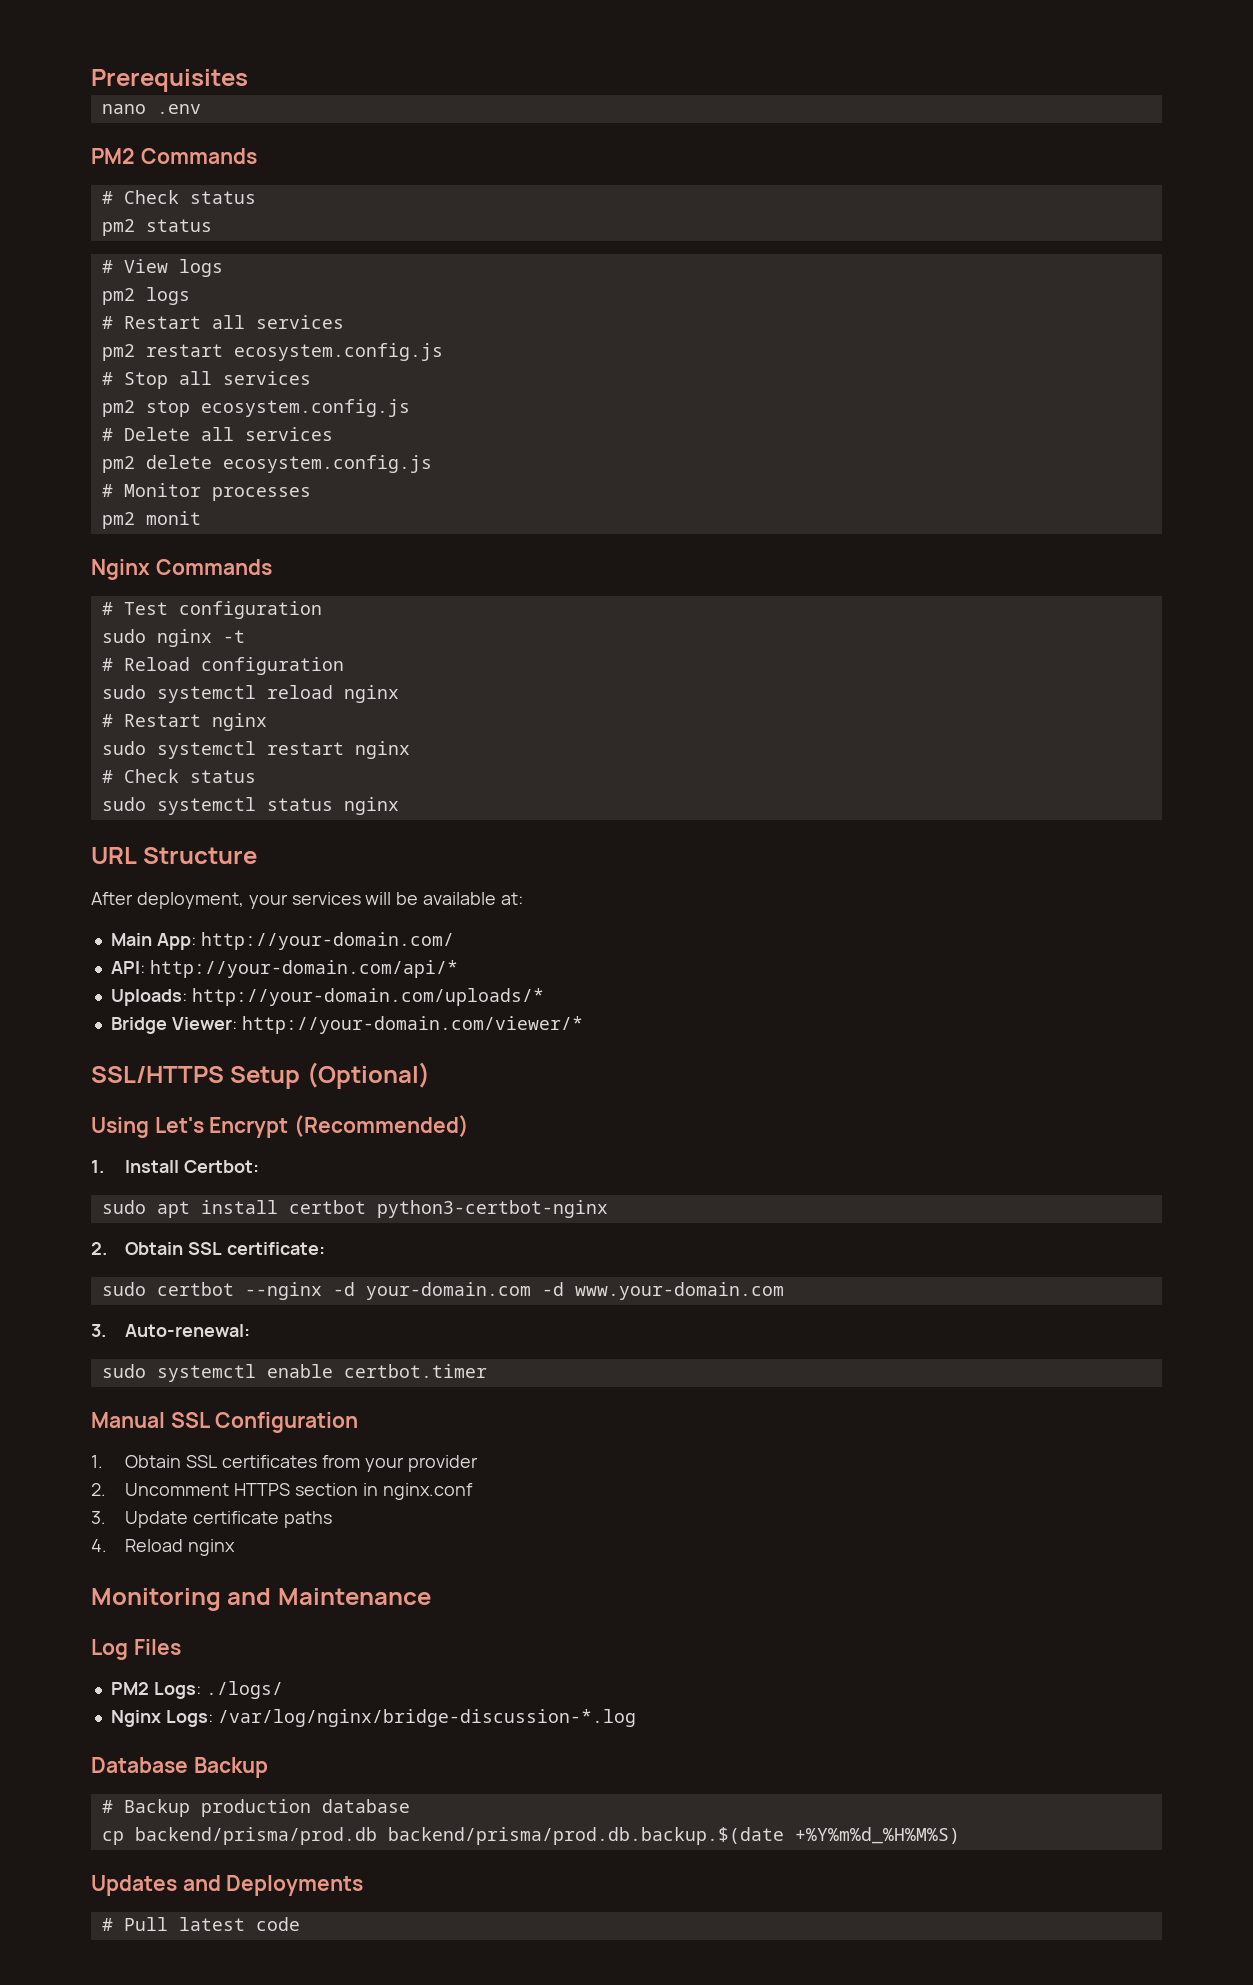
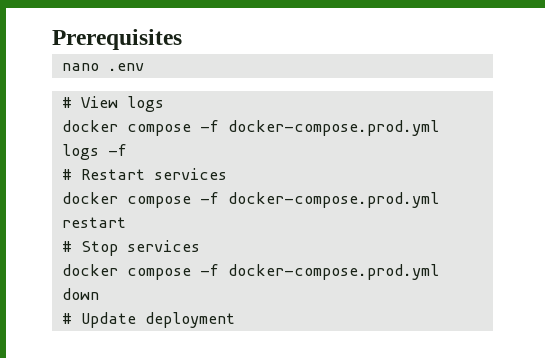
[91,148,257,164] [101,190,256,204] [101,219,212,236] // PM2 Commands // # Check status // pm2 status -> (144, 67) none
[101,287,190,305] [101,315,344,329] [101,343,443,361] pm2 logs // # Restart all services // pm2 restart ecosystem.config.js -> [61,120,439,136] [61,144,127,160] [61,168,227,180] [61,192,439,208] [61,217,126,228] docker compose -f docker-compose.prod.yml logs -f // # Restart services // docker compose -f docker-compose.prod.yml restart
[178,371,311,385] [101,399,410,417] [101,427,333,441] [101,455,432,473] [101,483,311,501] [101,511,201,529] [91,559,272,580] [101,601,322,619] [101,629,245,647] [101,657,344,675] [101,685,399,703] [101,713,267,731] [101,741,410,759] [101,769,256,783] [101,797,399,815] [91,847,258,864] [91,892,524,909] [110,932,454,950] [110,960,458,978] [110,988,544,1006] [110,1016,583,1034] [91,1062,430,1089] [91,1115,470,1138] [91,1160,260,1173] [101,1200,608,1218] [91,1242,326,1255] [101,1282,784,1300] [91,1324,251,1337] [101,1364,487,1382] [91,1412,359,1433] [91,1455,478,1472] [91,1483,473,1500] [91,1511,333,1528] [91,1539,236,1556] [91,1588,431,1611] [91,1639,181,1660] [110,1681,283,1699] [110,1709,636,1727] [91,1757,268,1778] [101,1799,410,1817] [101,1827,960,1845] [91,1875,364,1896] [101,1917,300,1931] all services // pm2 stop ecosystem.config.js // # Delete all services // pm2 delete ecosystem.config.js // # Monitor processes // pm2 monit // Nginx Commands // # Test configuration // sudo nginx -t // # Reload configuration // sudo systemctl reload nginx // # Restart nginx // sudo systemctl restart nginx // # Check status // sudo systemctl status nginx // URL Structure // After deployment, your services will be available at: // Main App: http://your-domain.com/ // API: http://your-domain.com/api/* // Uploads: http://your-domain.com/uploads/* // Bridge Viewer: http://your-domain.com/viewer/* // SSL/HTTPS Setup (Optional) // Using Let's Encrypt (Recommended) // 1. Install Certbot: // sudo apt install certbot python3-certbot-nginx // 2. Obtain SSL certificate: // sudo certbot --nginx -d your-domain.com -d www.your-domain.com // 3. Auto-renewal: // sudo systemctl enable certbot.timer // Manual SSL Configuration // 1. Obtain SSL certificates from your provider // 2. Uncomment HTTPS section in nginx.conf // 3. Update certificate paths // 4. Reload nginx // Monitoring and Maintenance // Log Files // PM2 Logs: ./logs/ // Nginx Logs: /var/log/nginx/bridge-discussion-*.log // Database Backup // # Backup production database // cp backend/prisma/prod.db backend/prisma/prod.db.backup.$(date +%Y%m%d_%H%M%S) // Updates and Deployments // # Pull latest code -> [126,240,200,252] [61,264,439,280] [61,288,99,300] [61,312,235,328] services // docker compose -f docker-compose.prod.yml down // # Update deployment

